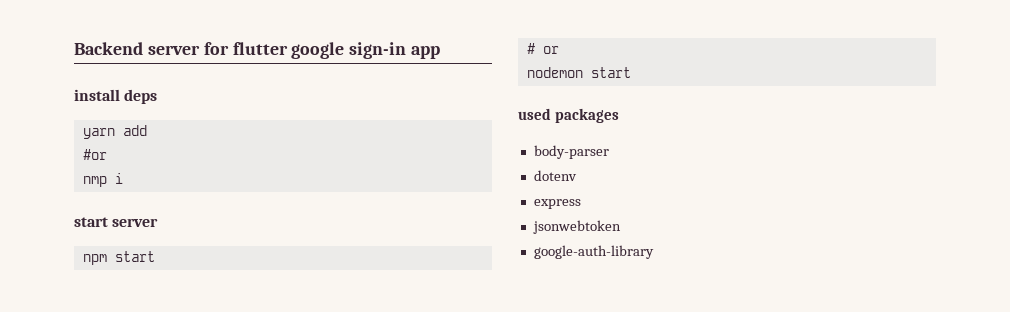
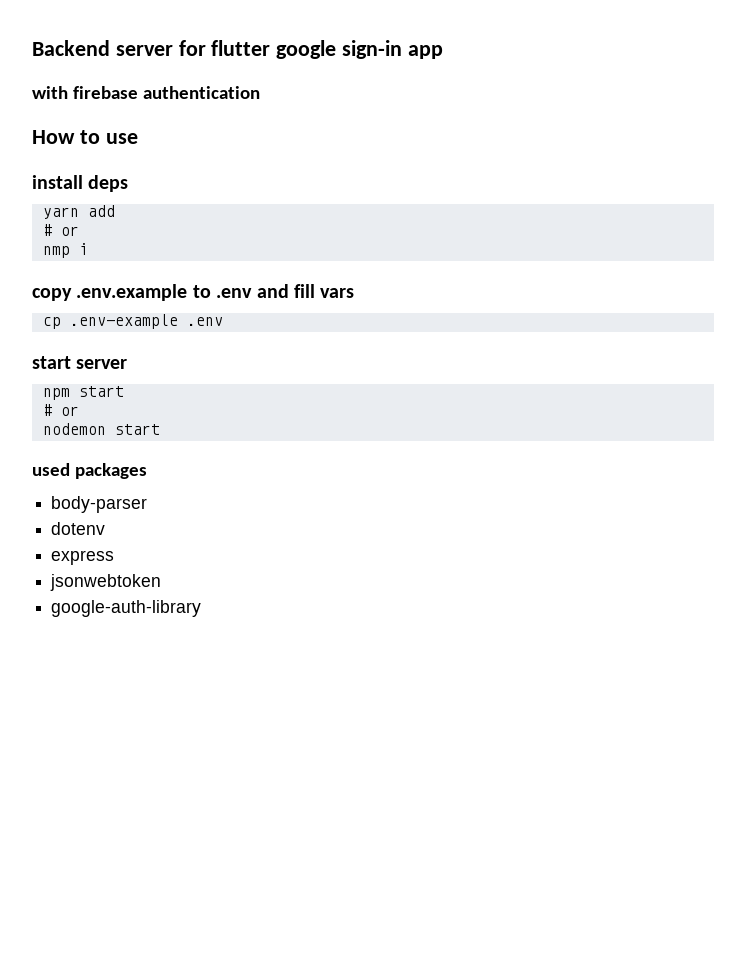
(441, 52) none -> [32,86,260,99] [32,130,138,144] // with firebase authentication // How to use
[82,149,107,160] #or -> [42,224,79,236] # or
(123, 178) none -> [32,284,355,301] [42,314,223,329] // copy .env.example to .env and fill vars // cp .env-example .env

